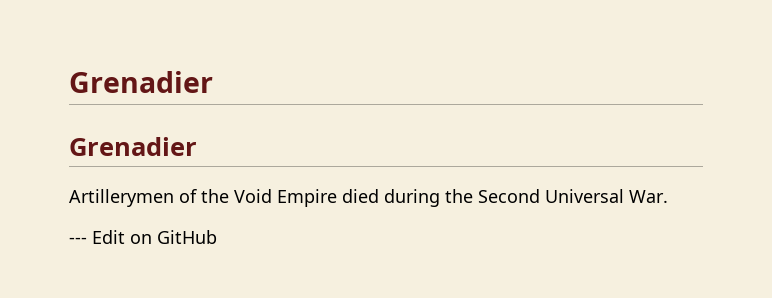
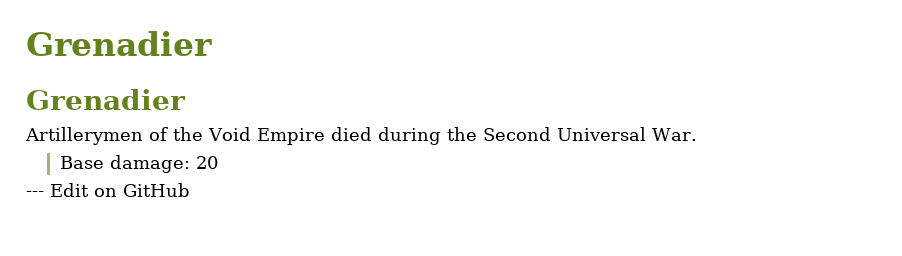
(668, 196) none -> [59,155,218,173] // Base damage: 20

